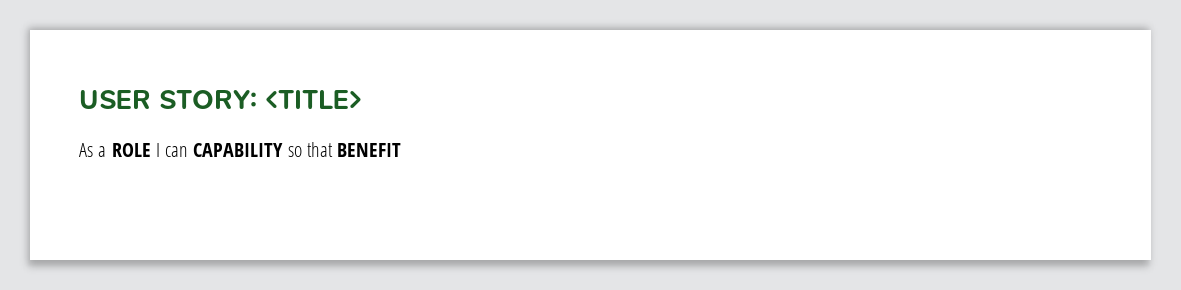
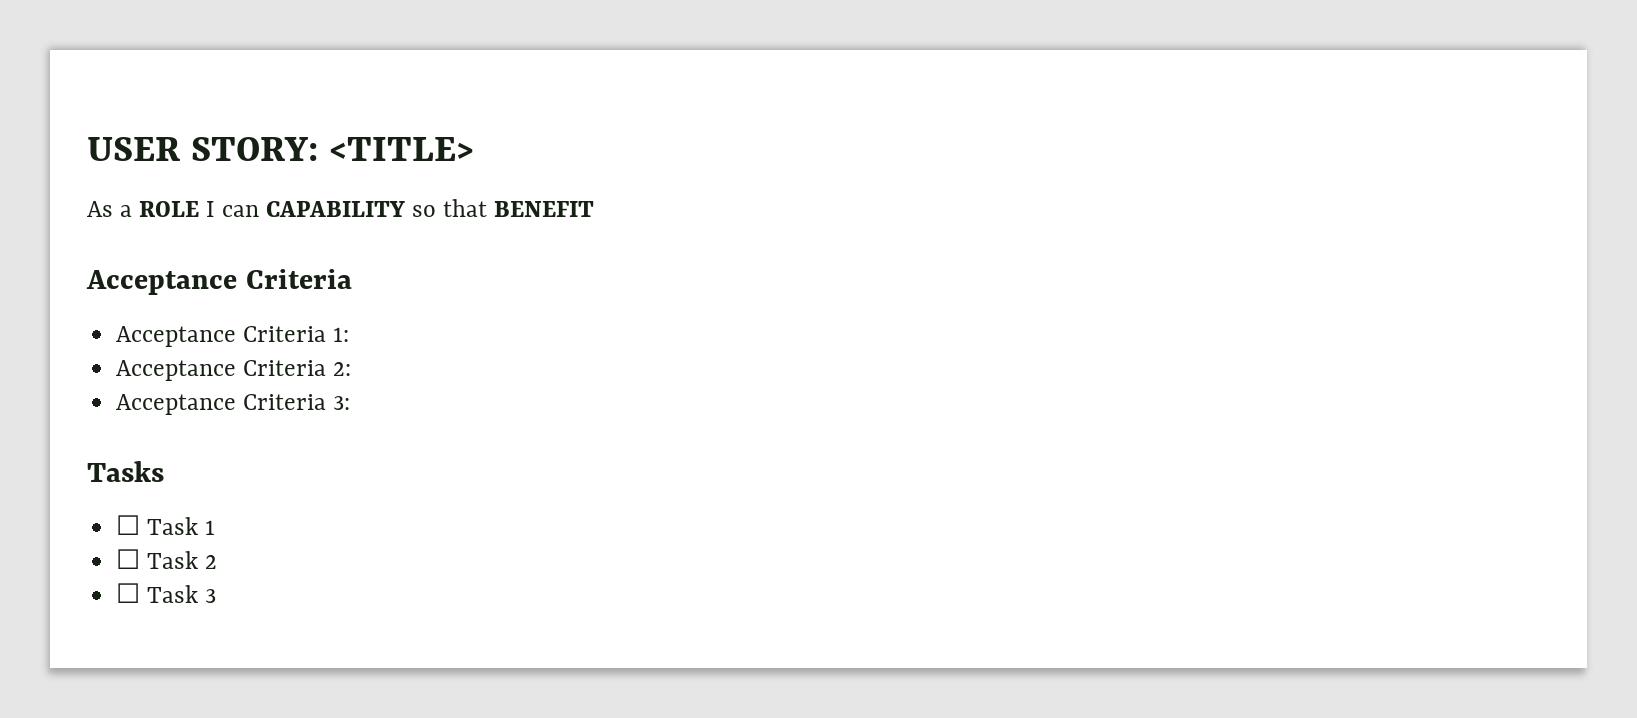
(402, 150) none -> [86,269,352,295] [116,326,350,347] [116,360,352,381] [116,394,351,415] [87,461,164,482] [116,515,216,535] [116,549,218,569] [116,583,217,603] // Acceptance Criteria // Acceptance Criteria 1: // Acceptance Criteria 2: // Acceptance Criteria 3: // Tasks // ☐ Task 1 // ☐ Task 2 // ☐ Task 3

